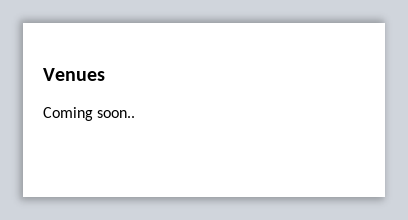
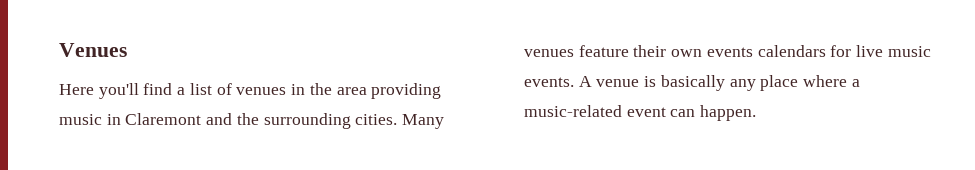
[43,107,136,121] Coming soon.. -> [59,83,442,99] [59,113,445,129] [524,45,931,57] [524,75,860,91] [524,105,757,121] Here you'll find a list of venues in the area providing music in Claremont and the surrounding cities. Many venues feature their own events calendars for live music events. A venue is basically any place where a music-related event can happen.

